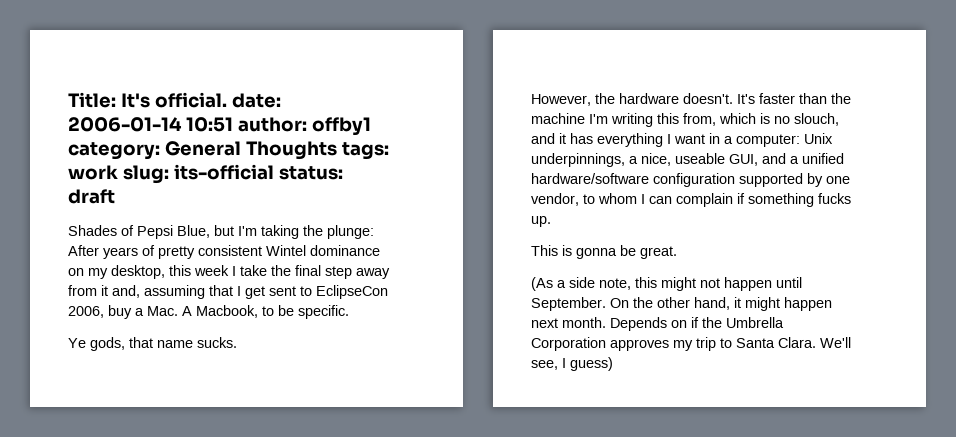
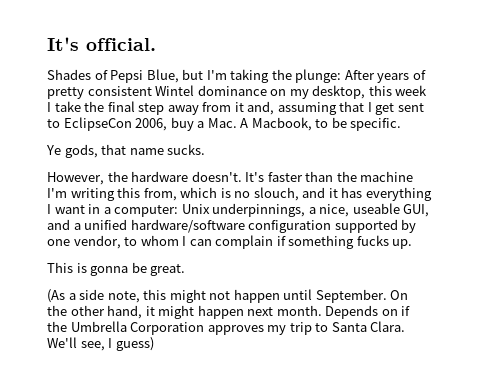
[68,92,116,108] Title: -> (47, 44) none
[231,93,281,108] [68,117,371,136] [68,141,389,160] [68,164,343,184] [68,189,115,204] date: 2006-01-14 10:51 author: offby1 category: General Thoughts tags: work slug: its-official status: draft -> (156, 44) none

